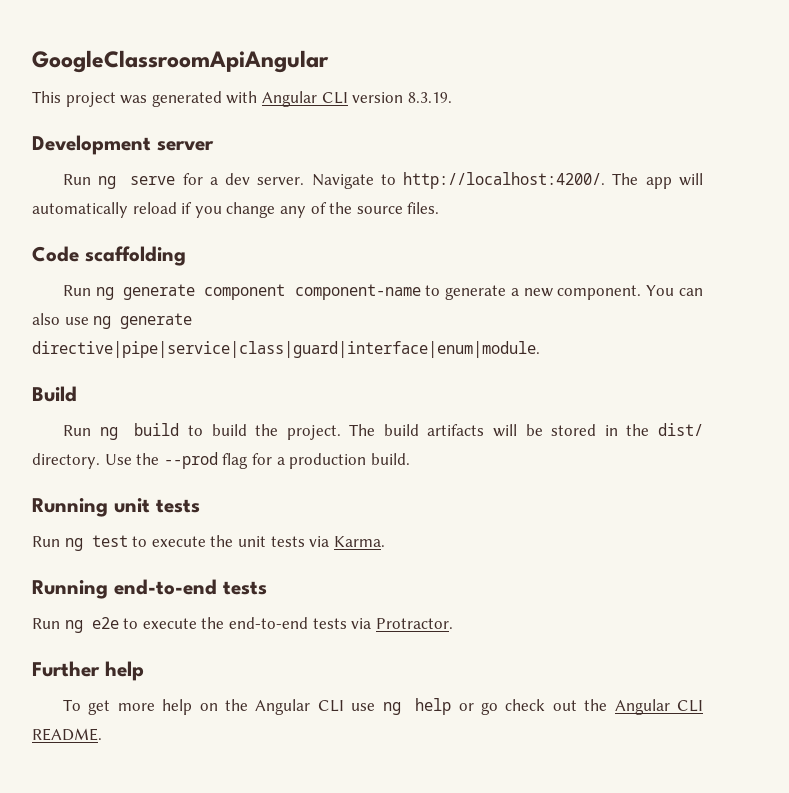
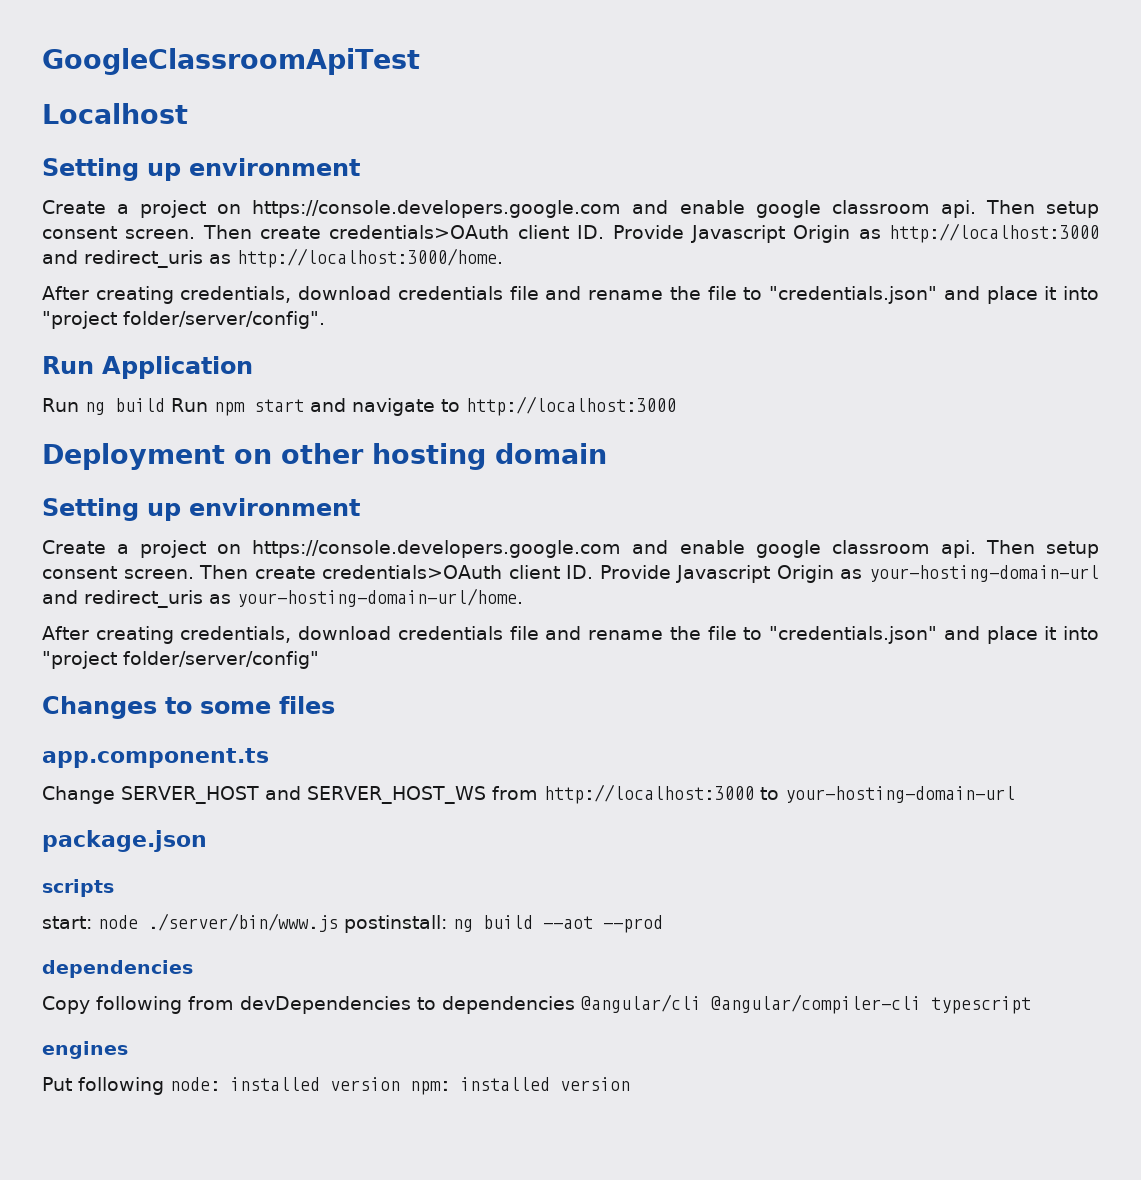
[32,50,329,73] [32,91,452,107] [32,135,214,155] [62,172,703,189] [32,202,440,218] [32,246,186,266] [62,284,703,300] [32,313,193,329] [32,341,540,358] [32,386,77,402] [62,423,703,440] [32,452,410,469] [32,498,200,517] [32,535,385,551] [32,579,267,599] [32,617,453,633] [32,661,144,681] [62,698,703,715] [32,728,102,741] GoogleClassroomApiAngular // This project was generated with Angular CLI version 8.3.19. // Development server // Run ng serve for a dev server. Navigate to http://localhost:4200/. The app will automatically reload if you change any of the source files. // Code scaffolding // Run ng generate component component-name to generate a new component. You can also use ng generate directive|pipe|service|class|guard|interface|enum|module. // Build // Run ng build to build the project. The build artifacts will be stored in the dist/ directory. Use the --prod flag for a production build. // Running unit tests // Run ng test to execute the unit tests via Karma. // Running end-to-end tests // Run ng e2e to execute the end-to-end tests via Protractor. // Further help // To get more help on the Angular CLI use ng help or go check out the Angular CLI README. -> [42,48,420,75] [42,103,188,124] [42,158,360,181] [42,200,1100,218] [42,223,1099,243] [42,248,503,268] [42,286,1099,304] [42,311,325,329] [42,356,253,379] [42,396,676,416] [42,443,607,470] [42,498,360,521] [42,540,1100,558] [42,565,1099,583] [42,588,523,608] [42,626,1099,644] [42,651,319,669] [42,696,335,719] [42,748,269,768] [42,784,1015,804] [42,830,207,852] [42,879,114,897] [42,913,663,933] [42,960,193,978] [42,994,1031,1014] [42,1041,128,1059] [42,1077,630,1095] GoogleClassroomApiTest // Localhost // Setting up environment // Create a project on https://console.developers.google.com and enable google classroom api. Then setup consent screen. Then create credentials>OAuth client ID. Provide Javascript Origin as http://localhost:3000 and redirect_uris as http://localhost:3000/home. // After creating credentials, download credentials file and rename the file to "credentials.json" and place it into "project folder/server/config". // Run Application // Run ng build Run npm start and navigate to http://localhost:3000 // Deployment on other hosting domain // Setting up environment // Create a project on https://console.developers.google.com and enable google classroom api. Then setup consent screen. Then create credentials>OAuth client ID. Provide Javascript Origin as your-hosting-domain-url and redirect_uris as your-hosting-domain-url/home. // After creating credentials, download credentials file and rename the file to "credentials.json" and place it into "project folder/server/config" // Changes to some files // app.component.ts // Change SERVER_HOST and SERVER_HOST_WS from http://localhost:3000 to your-hosting-domain-url // package.json // scripts // start: node ./server/bin/www.js postinstall: ng build --aot --prod // dependencies // Copy following from devDependencies to dependencies @angular/cli @angular/compiler-cli typescript // engines // Put following node: installed version npm: installed version

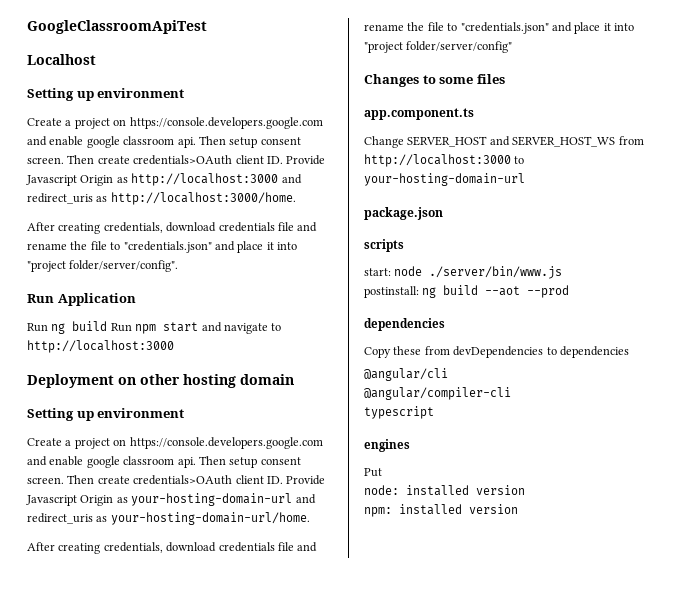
(338, 922) none -> (563, 272) //
[96,996,182,1014] following -> [393,346,422,355] these
(575, 1005) none -> (629, 352) //
(701, 1003) none -> (448, 374) //
(921, 1004) none -> (511, 393) //
[78,1077,164,1095] following -> (382, 472) //
(400, 1084) none -> (525, 490) //

